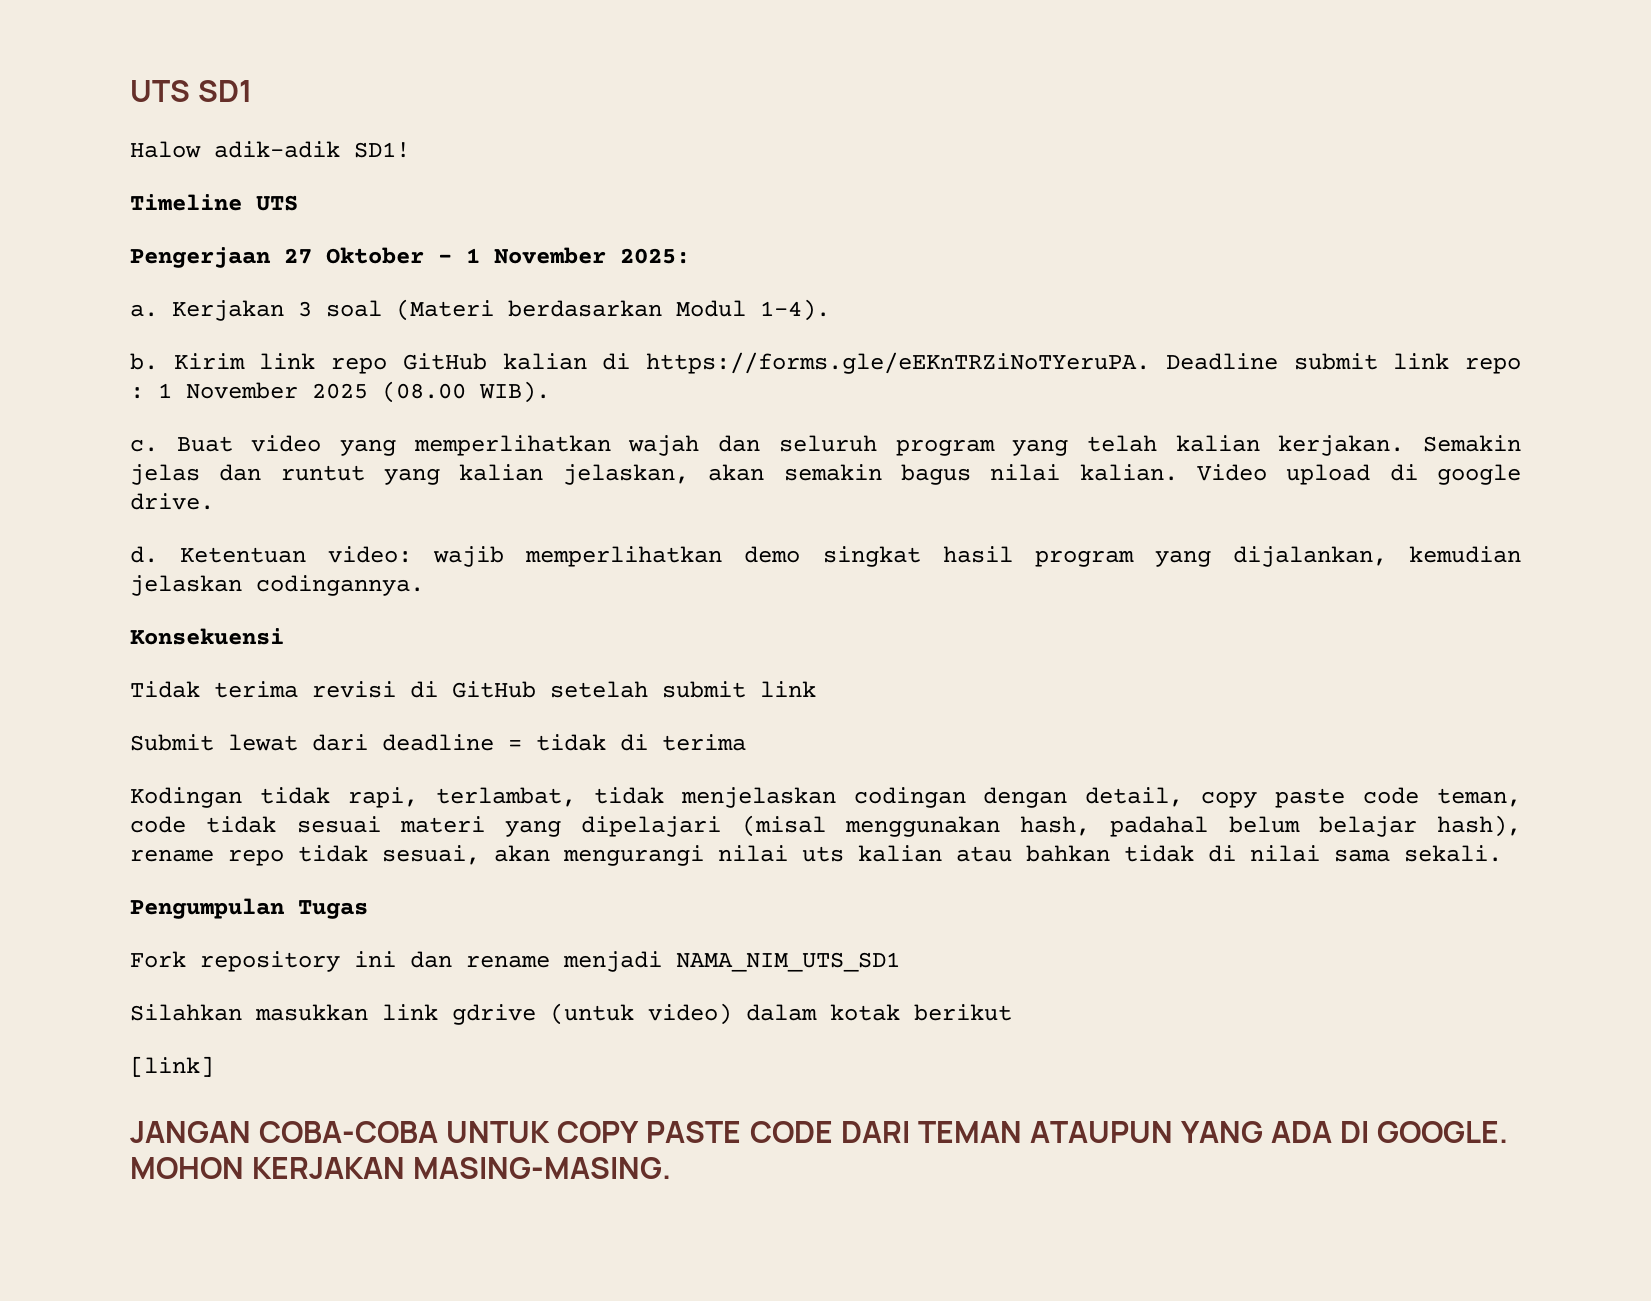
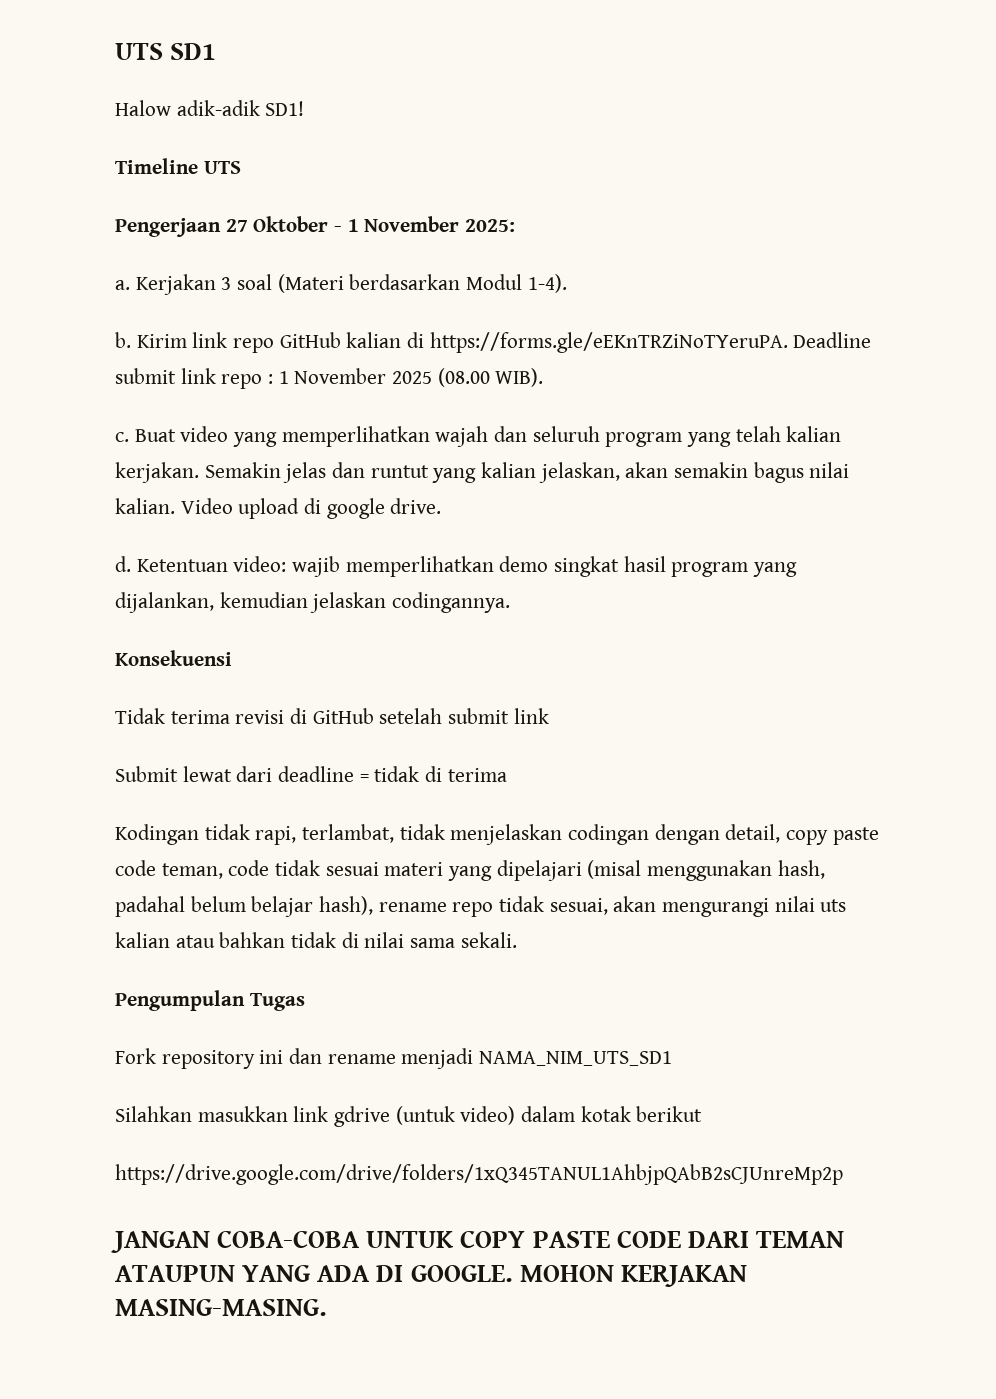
[130,1056,214,1077] [link] -> [115,1164,843,1185] https://drive.google.com/drive/folders/1xQ345TANUL1AhbjpQAbB2sCJUnreMp2p

